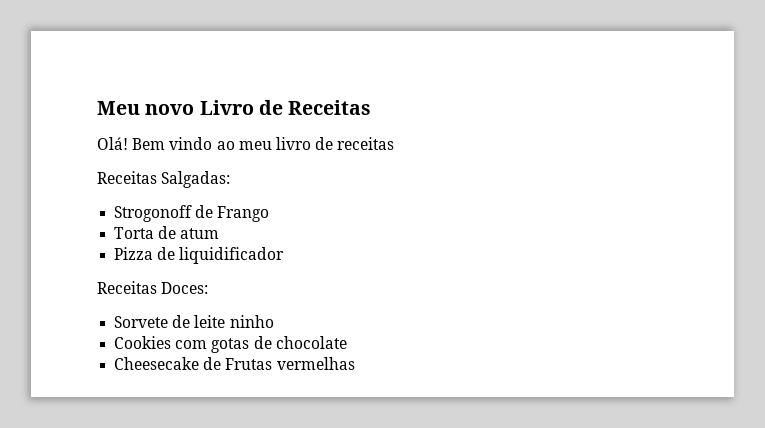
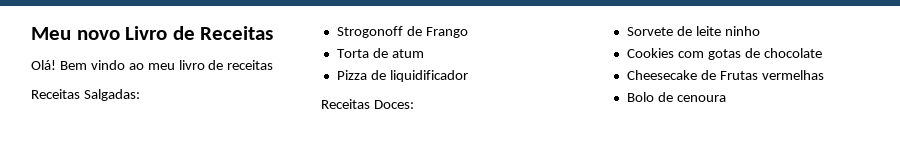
(355, 363) none -> [626,92,726,102] // Bolo de cenoura

